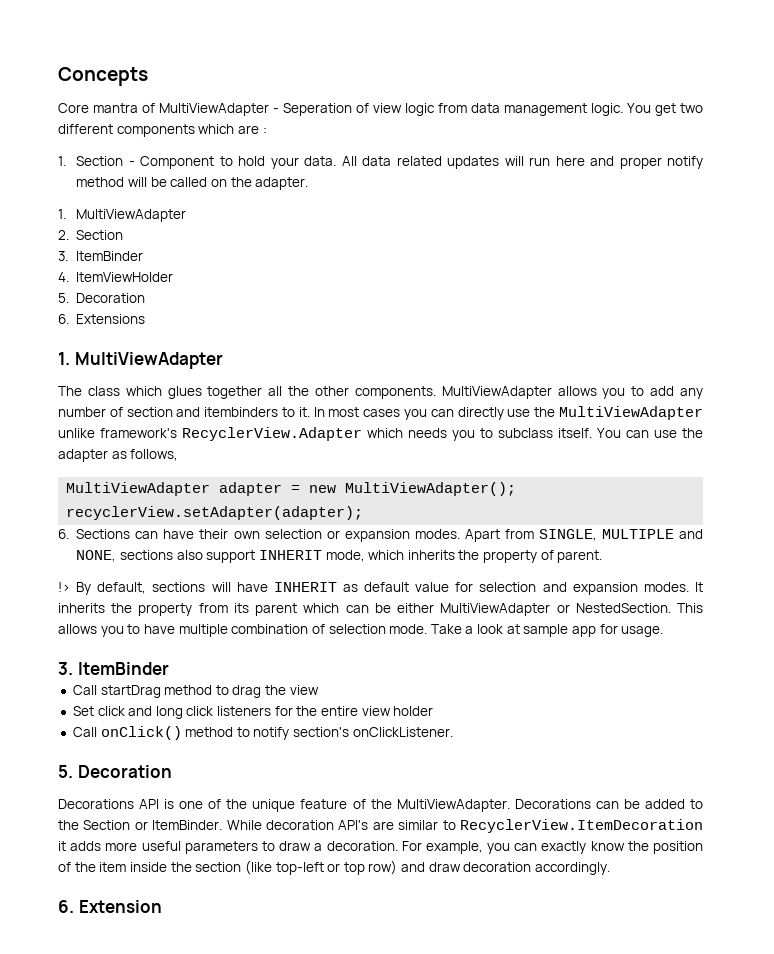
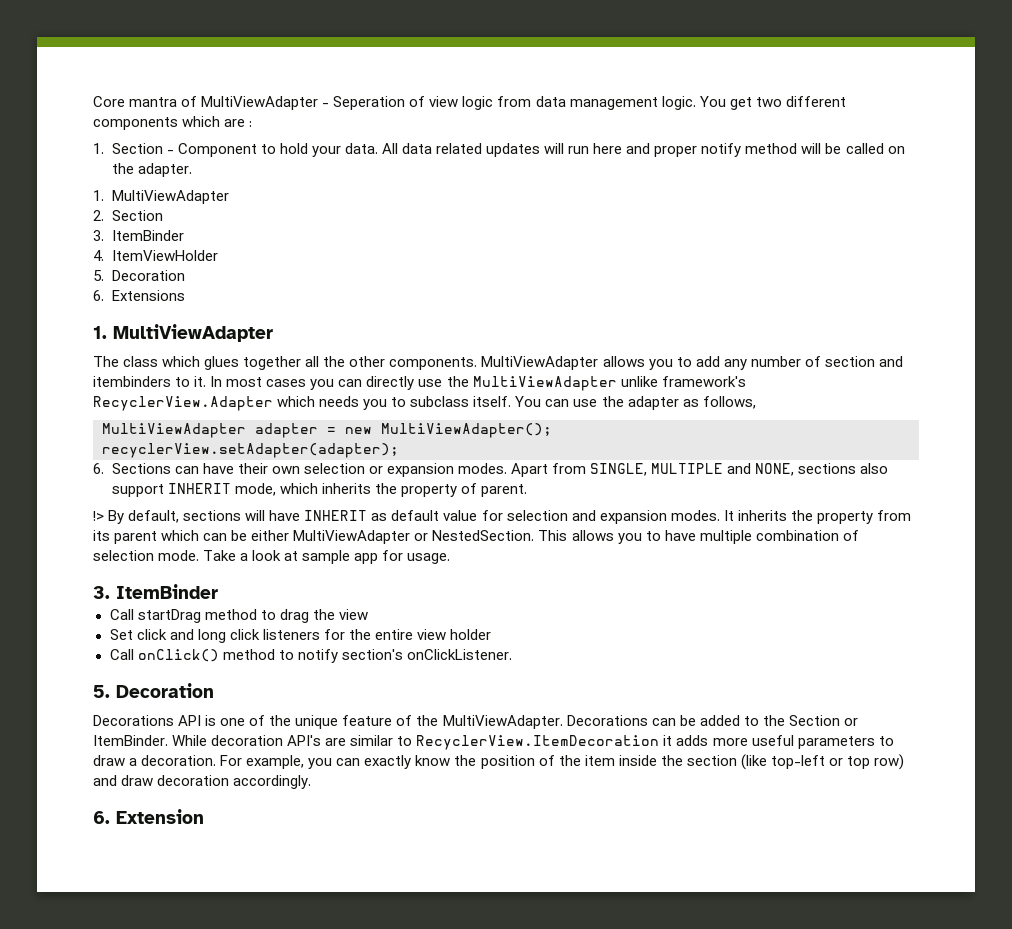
[58,67,148,86] Concepts // -> (93, 101) none

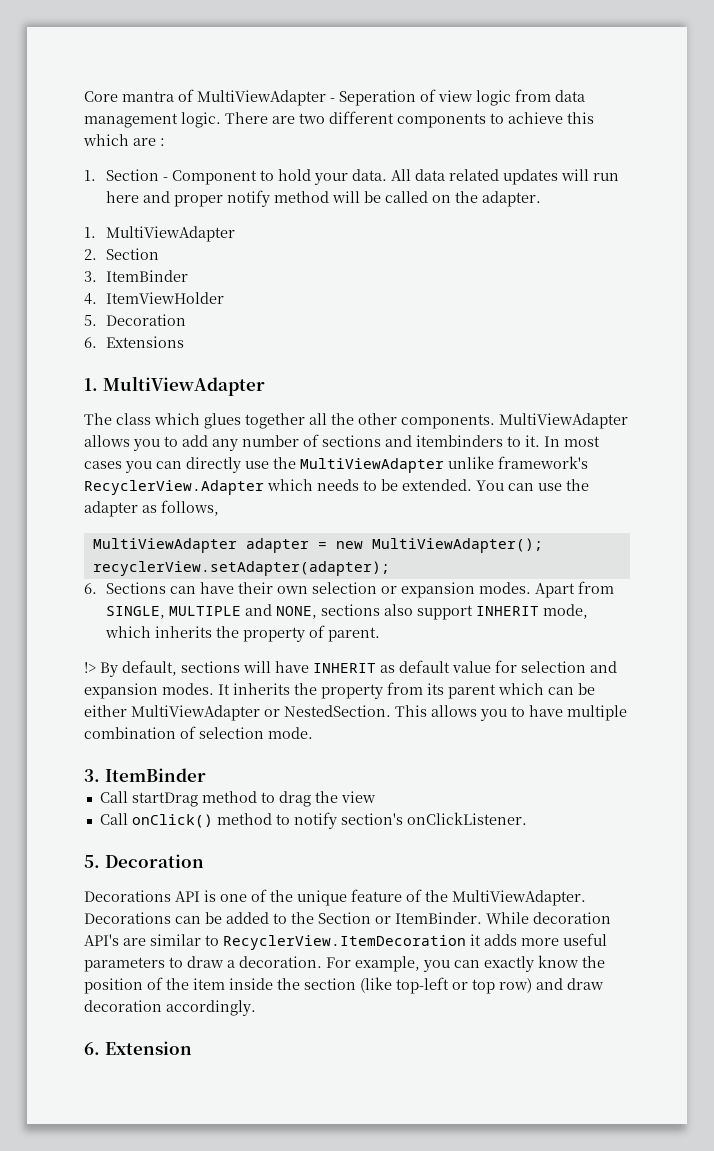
[699,96,752,110] You get -> [225,112,295,124] There are
(178, 123) none -> [490,112,594,124] to achieve this
[824,356,875,367] section -> [322,435,381,447] sections
[363,396,512,410] you to subclass itself. -> [363,479,472,491] to be extended.
[203,550,451,564] Take a look at sample app for usage. -> (313, 733) none
[109,629,492,643] // Set click and long click listeners for the entire view holder -> (376, 797) none

